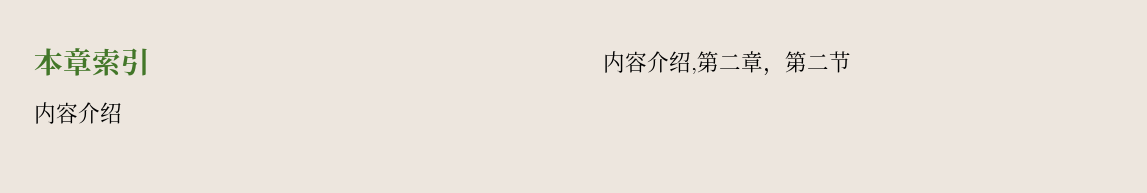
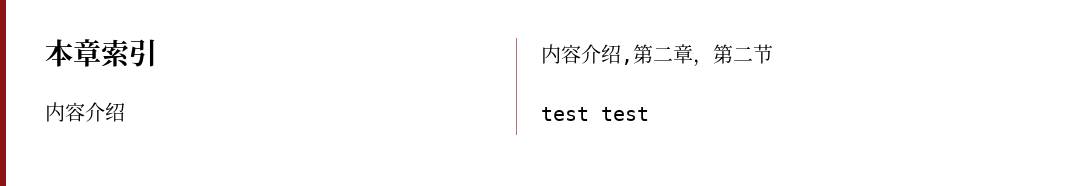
(851, 62) none -> [541,107,649,121] // test test

